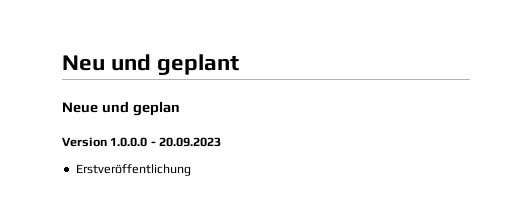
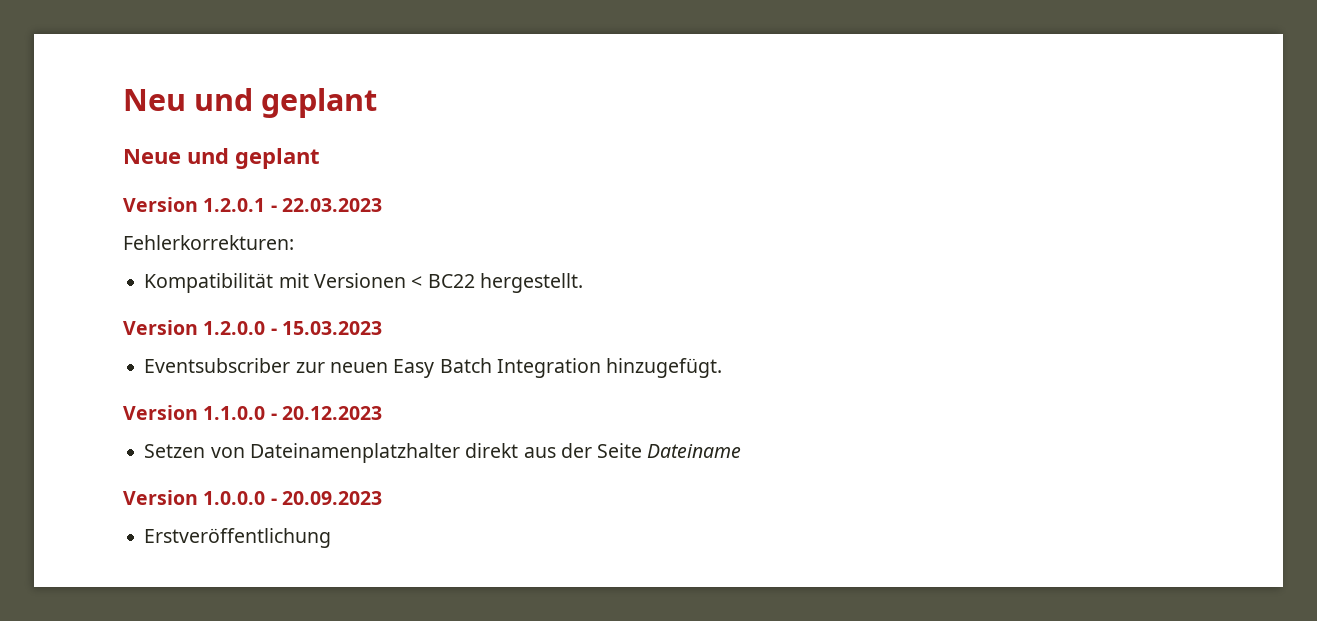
[132,101,180,116] geplan -> [235,148,320,169] [123,197,382,212] [123,235,294,250] [144,273,583,293] [123,320,382,335] [144,358,723,378] [123,405,382,420] [144,443,742,463] geplant // Version 1.2.0.1 - 22.03.2023 // Fehlerkorrekturen: // Kompatibilität mit Versionen < BC22 hergestellt. // Version 1.2.0.0 - 15.03.2023 // Eventsubscriber zur neuen Easy Batch Integration hinzugefügt. // Version 1.1.0.0 - 20.12.2023 // Setzen von Dateinamenplatzhalter direkt aus der Seite Dateiname

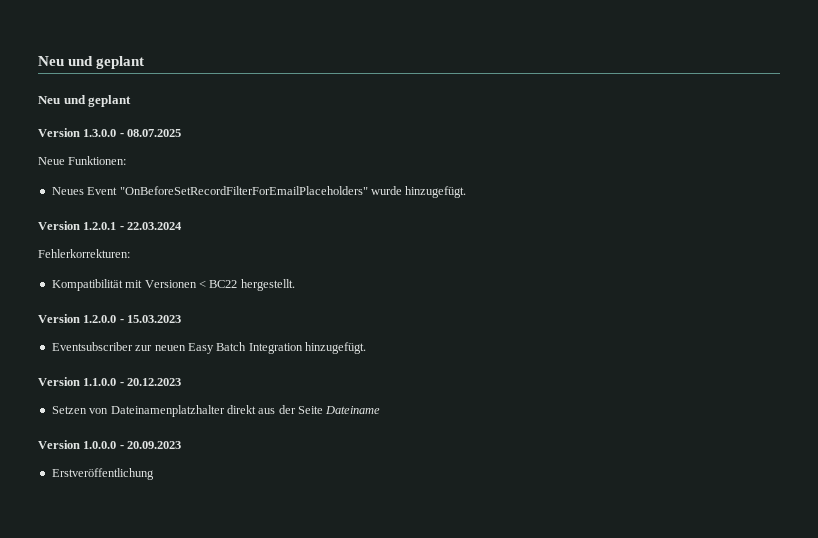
[123,88,378,118] [123,148,320,169] Neu und geplant // Neue und geplant -> [38,56,145,69] [38,95,132,107] [38,128,182,137] [38,156,127,165] [51,186,467,198] Neu und geplant // Neu und geplant // Version 1.3.0.0 - 08.07.2025 // Neue Funktionen: // Neues Event "OnBeforeSetRecordFilterForEmailPlaceholders" wurde hinzugefügt.
[281,198,382,212] 22.03.2023 -> [127,222,183,230] 22.03.2024

